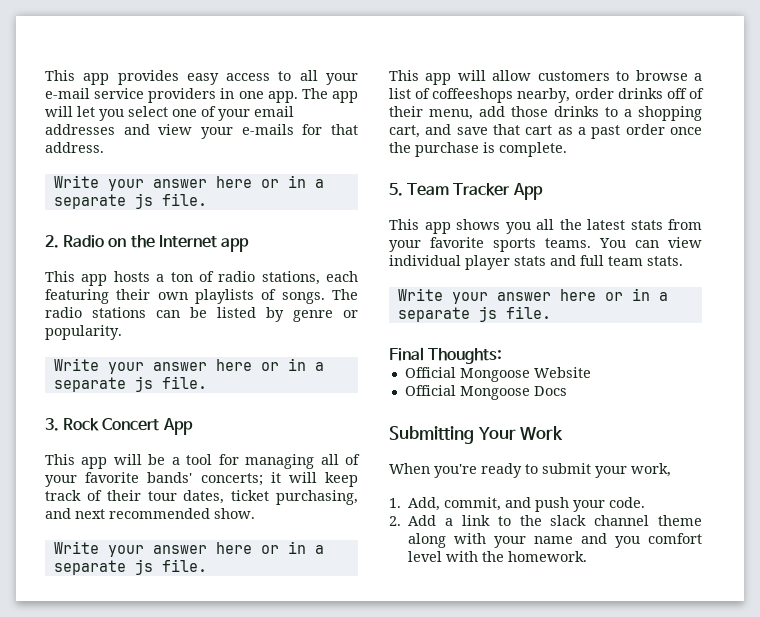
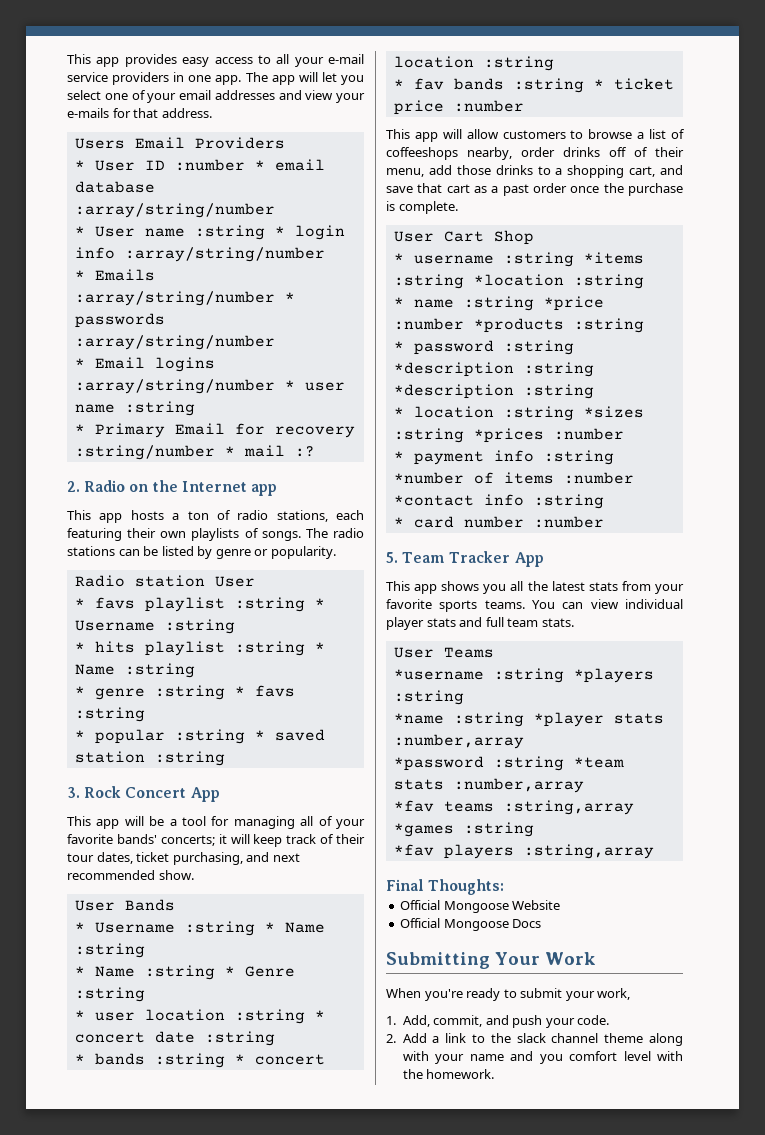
[53,175,324,191] [53,193,207,209] Write your answer here or in a separate js file. -> [74,137,285,149] [74,159,325,171] [74,181,155,193] [74,203,275,218] [74,225,345,240] [74,247,325,262] [74,269,155,281] [74,291,295,306] [74,313,165,328] [74,335,275,350] [74,357,215,372] [74,379,345,394] [74,401,195,416] [74,423,355,438] [74,445,315,460] Users Email Providers // * User ID :number * email database :array/string/number // * User name :string * login info :array/string/number // * Emails :array/string/number * passwords :array/string/number // * Email logins :array/string/number * user name :string // * Primary Email for recovery :string/number * mail :?
[53,358,324,374] [53,376,207,392] Write your answer here or in a separate js file. -> [74,575,255,587] [74,597,325,612] [74,619,235,634] [74,641,325,656] [74,663,195,678] [74,685,295,700] [74,707,145,722] [74,729,325,744] [74,751,225,766] Radio station User // * favs playlist :string * Username :string // * hits playlist :string * Name :string // * genre :string * favs :string // * popular :string * saved station :string
[53,541,324,557] [53,559,207,575] Write your answer here or in a separate js file. -> [74,899,175,911] [74,921,325,936] [74,943,145,958] [74,965,295,980] [74,987,145,1002] [74,1009,325,1024] [74,1031,275,1046] [74,1053,325,1068] [393,56,554,71] [393,78,674,93] [393,100,524,115] User Bands // * Username :string * Name :string // * Name :string * Genre :string // * user location :string * concert date :string // * bands :string * concert location :string // * fav bands :string * ticket price :number
(567, 149) none -> [393,230,534,245] [393,252,644,267] [393,274,644,289] [393,296,604,311] [393,318,644,333] [393,340,574,355] [393,362,594,377] [393,384,594,399] [393,406,644,421] [393,428,624,443] [393,450,614,465] [393,472,634,484] [393,494,604,509] [393,516,604,528] // User Cart Shop // * username :string *items :string *location :string // * name :string *price :number *products :string // * password :string *description :string *description :string // * location :string *sizes :string *prices :number // * payment info :string *number of items :number *contact info :string // * card number :number
[397,288,668,304] [397,306,551,322] Write your answer here or in a separate js file. -> [393,647,494,658] [393,668,654,683] [393,690,464,705] [393,712,664,727] [393,734,524,749] [393,756,624,771] [393,778,584,793] [393,800,634,815] [393,822,534,837] [393,844,654,859] User Teams // *username :string *players :string // *name :string *player stats :number,array // *password :string *team stats :number,array // *fav teams :string,array *games :string // *fav players :string,array

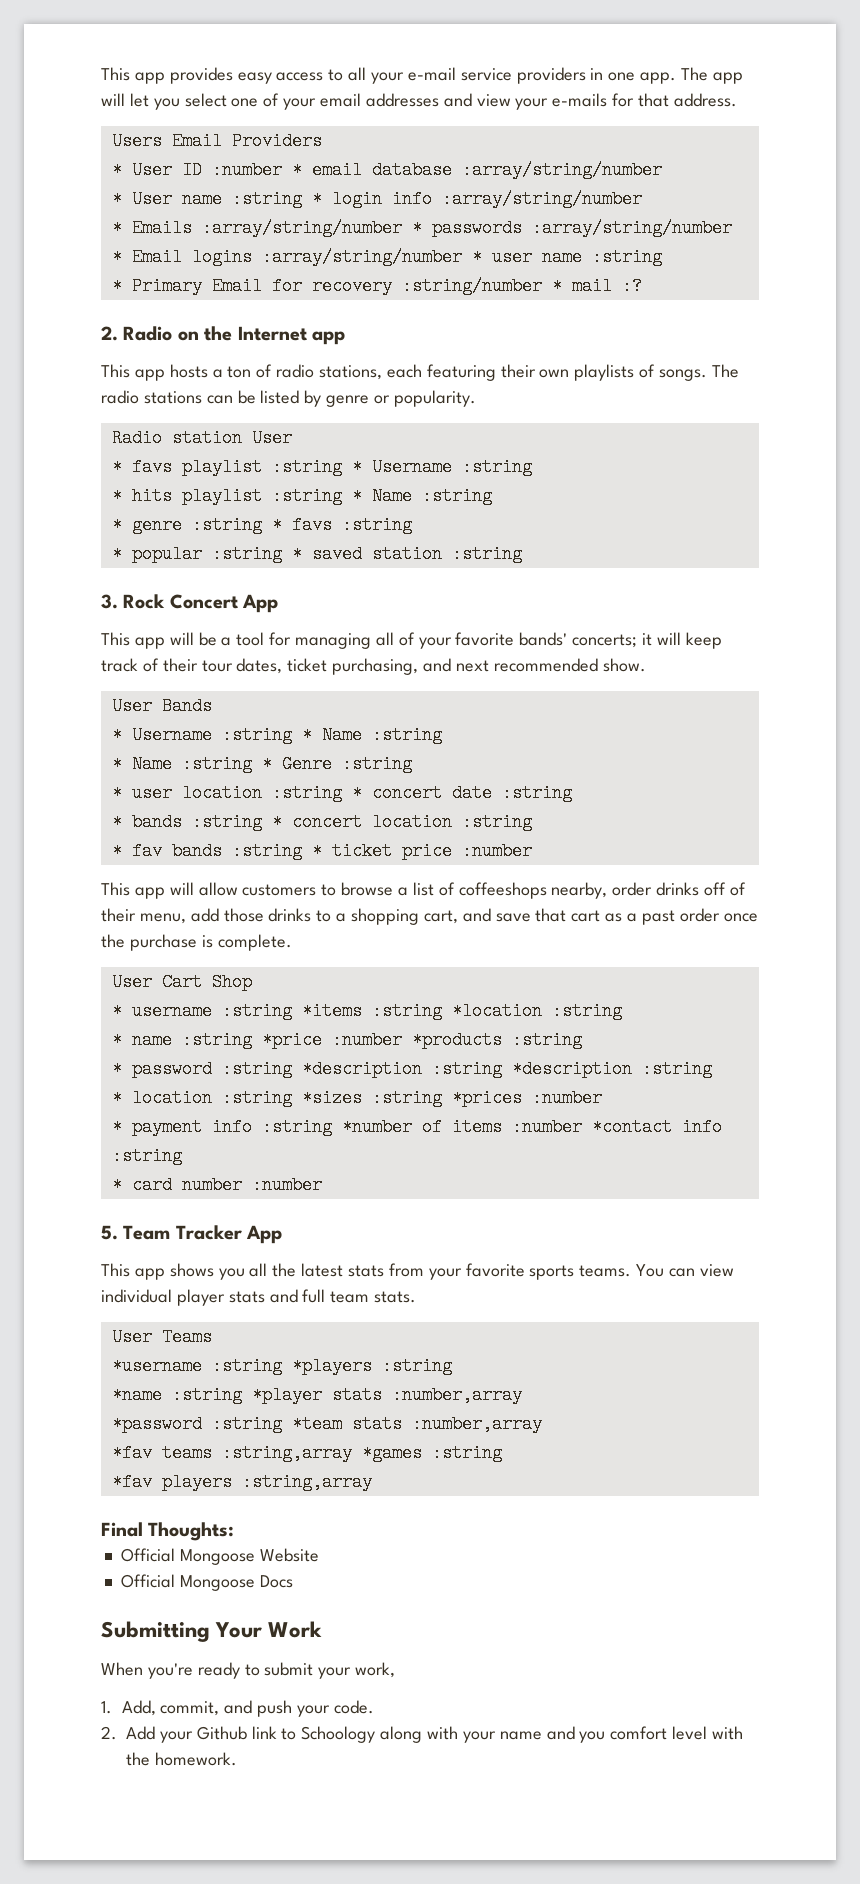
[432,1033,644,1043] a link to the slack channel theme -> [159,1726,376,1743] your Github link to Schoology

